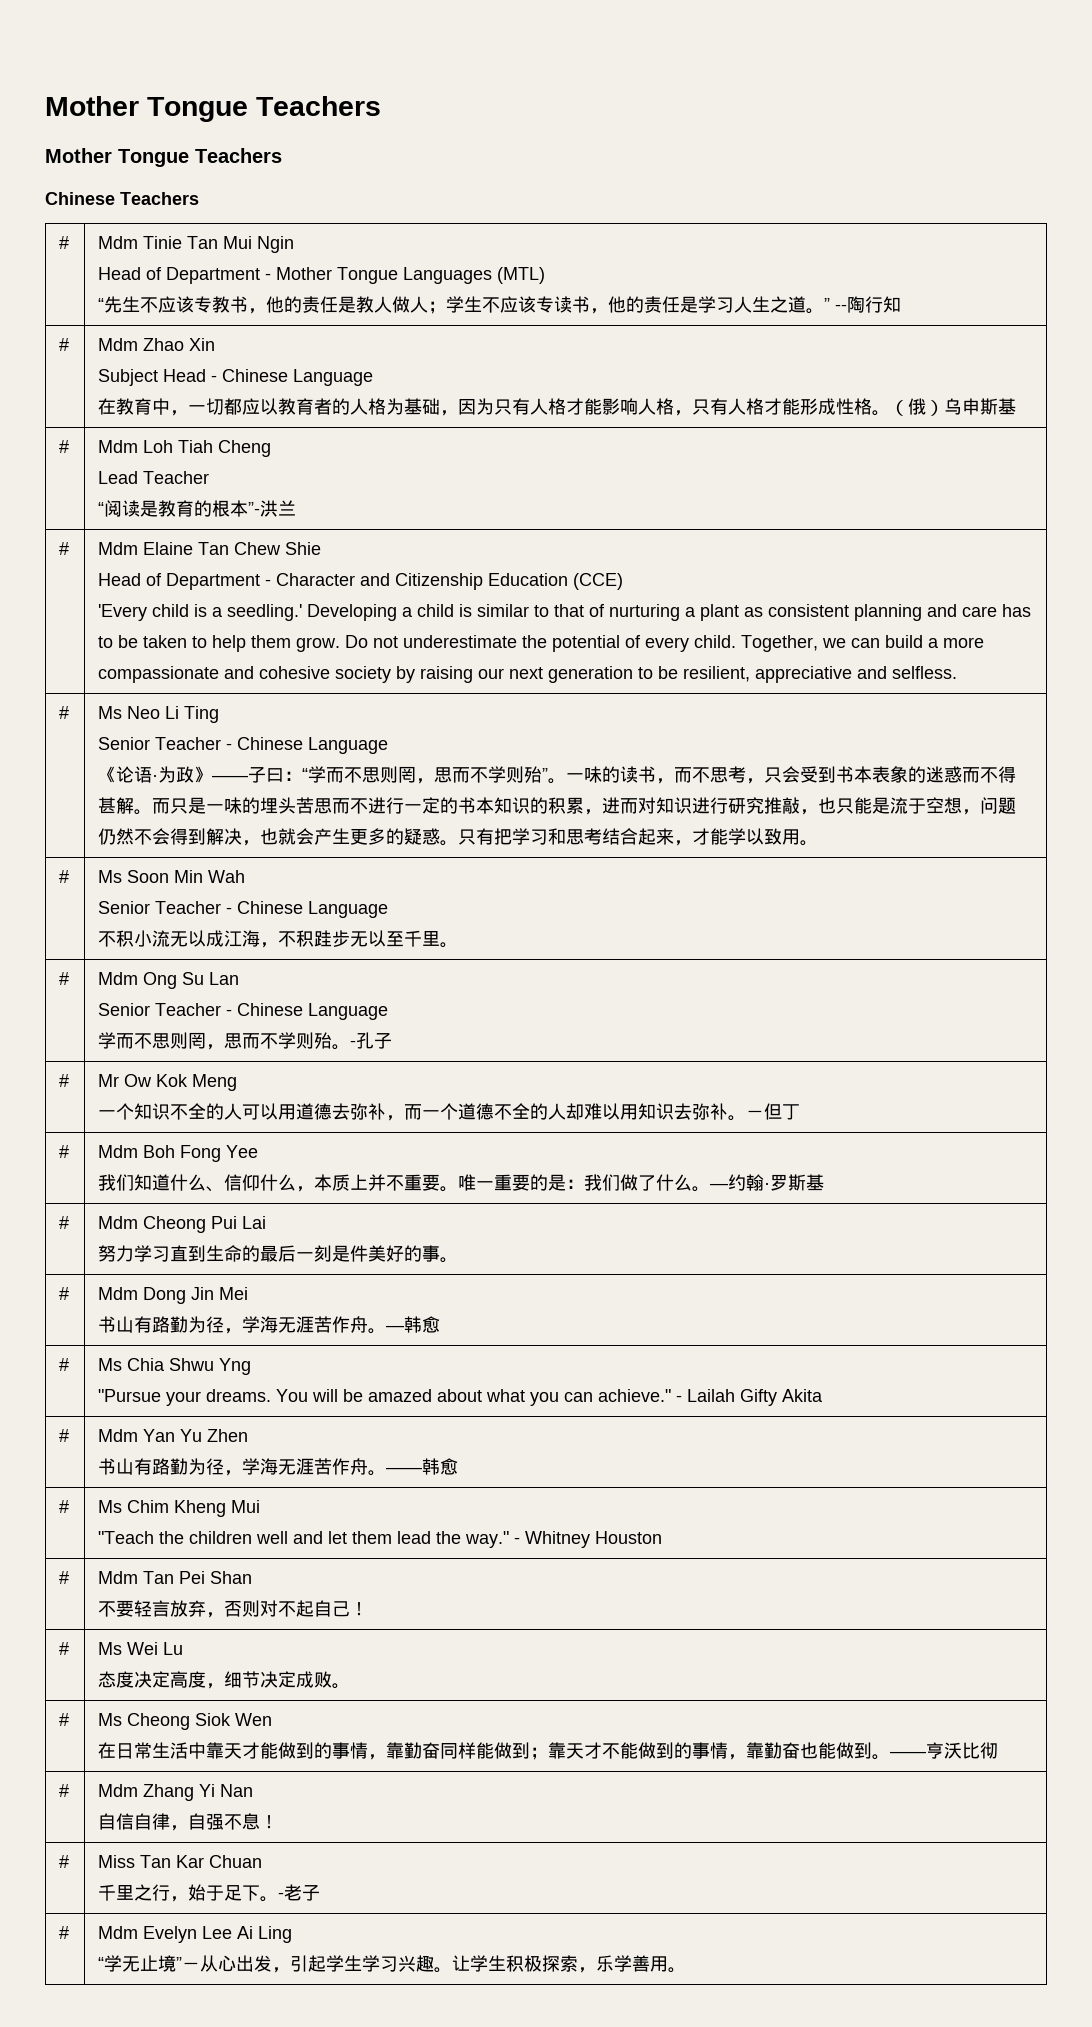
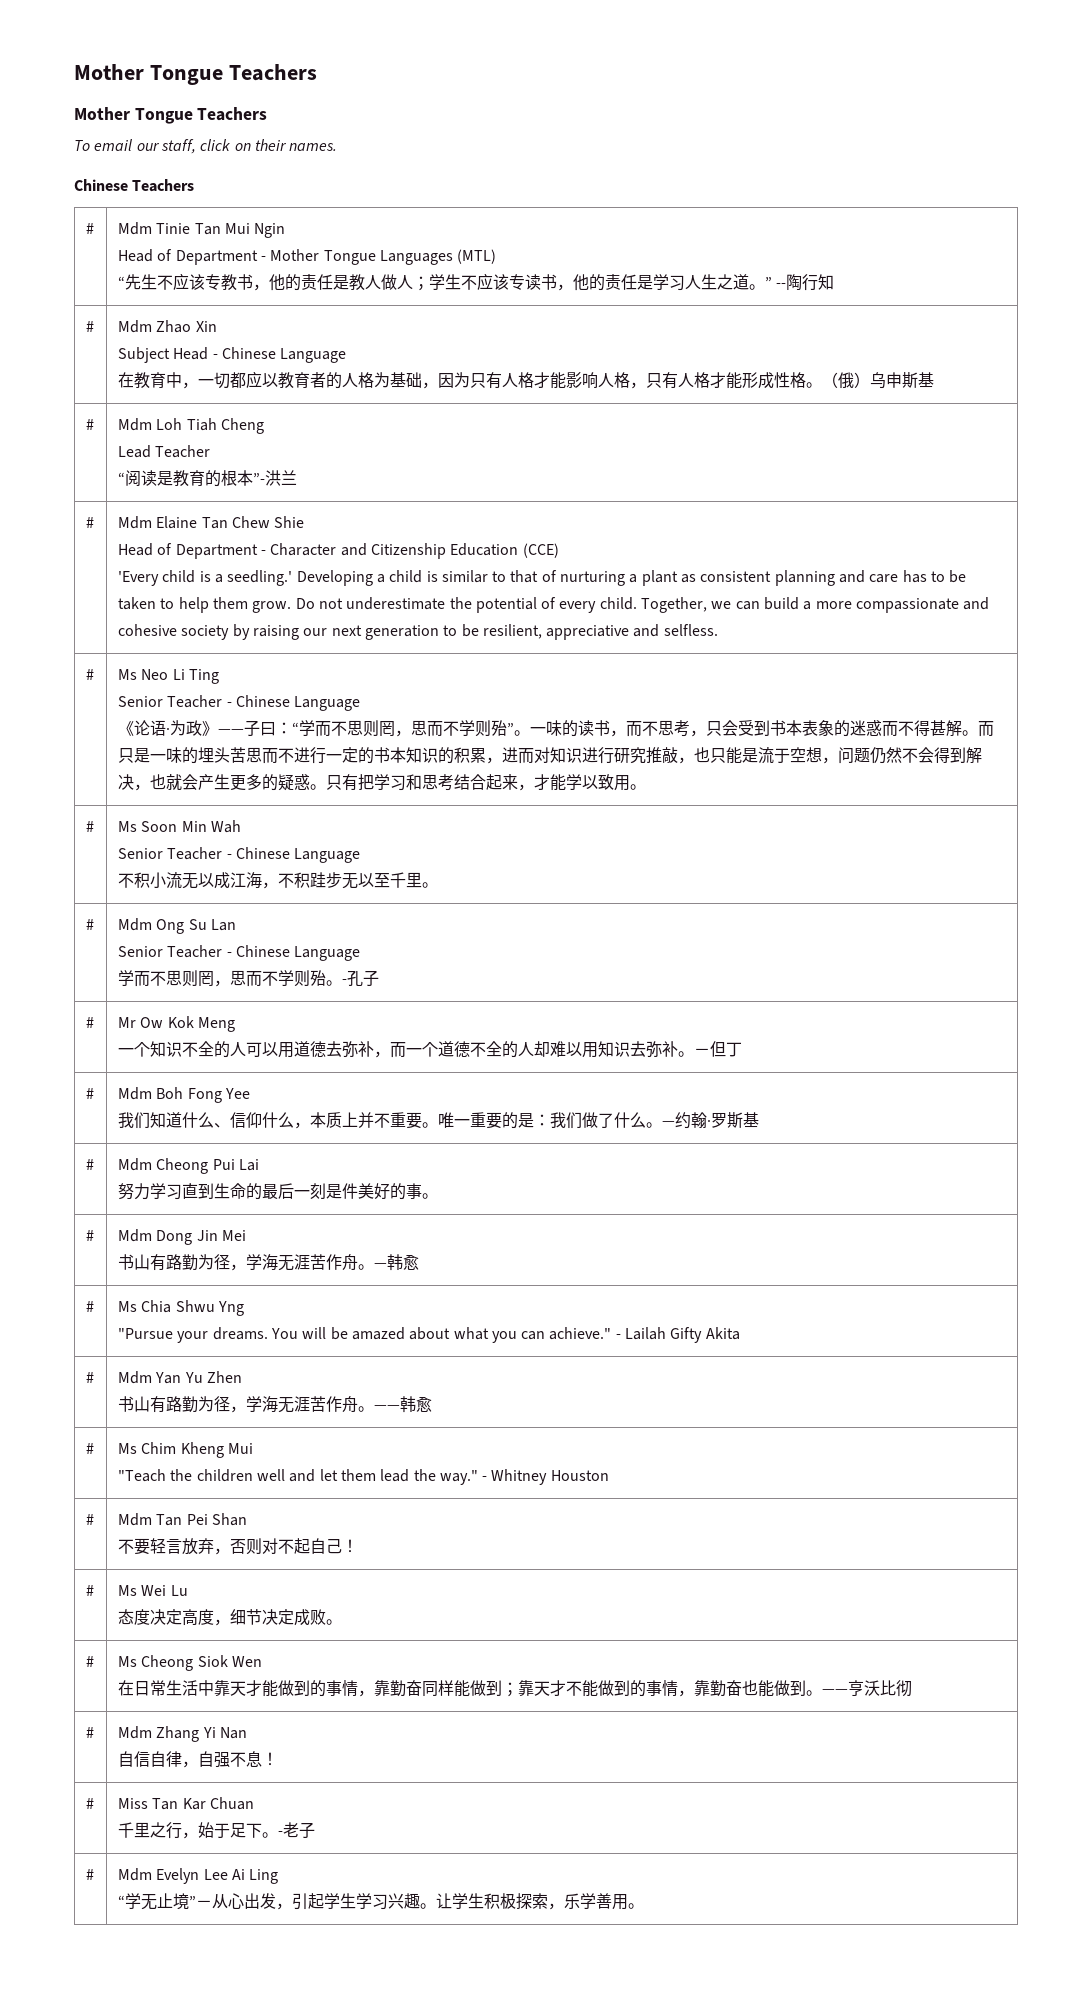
(282, 155) none -> [74,139,338,154] // To email our staff, click on their names.

